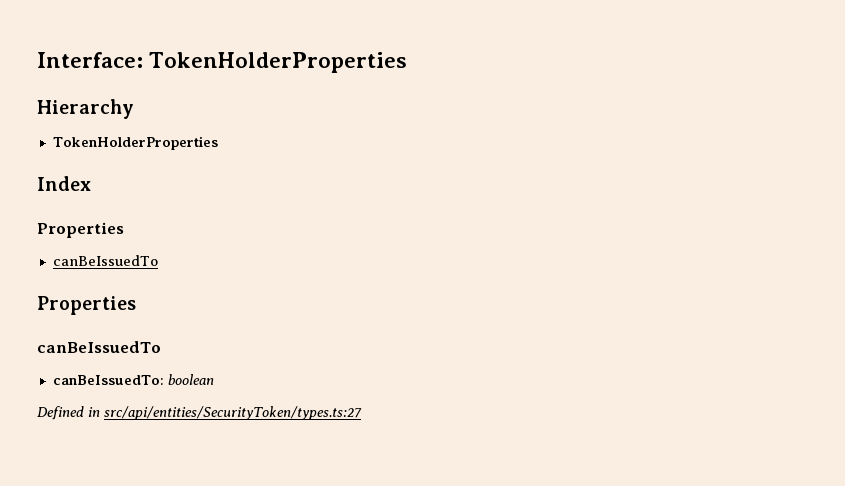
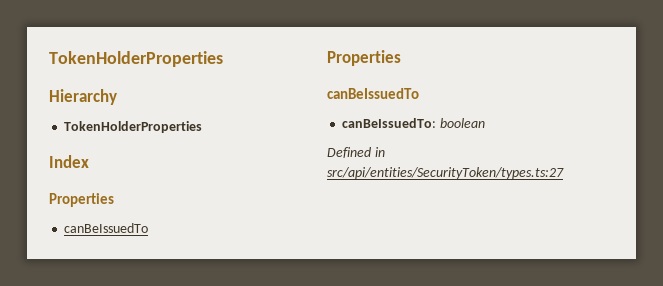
[37,52,143,68] Interface: -> (49, 59) none

